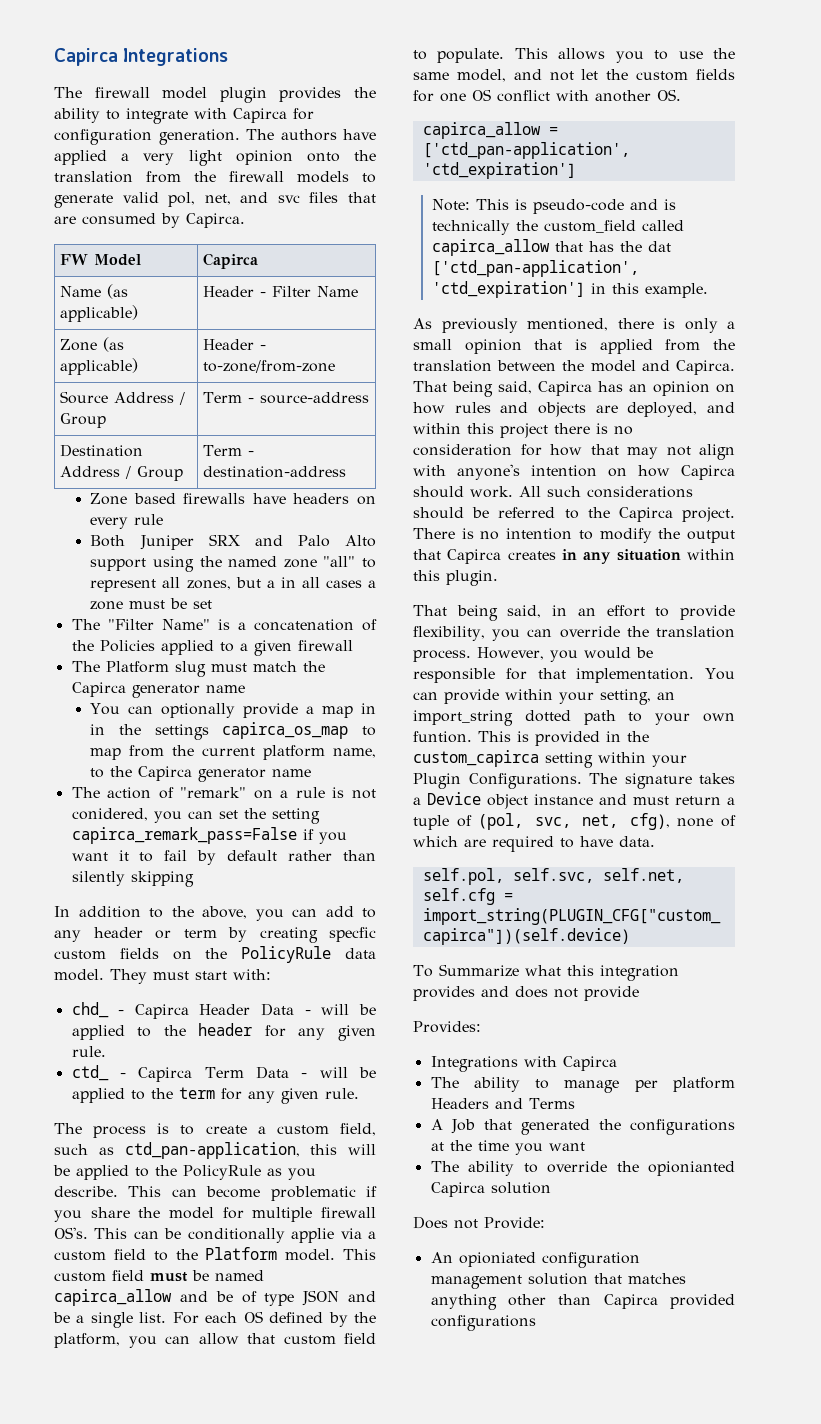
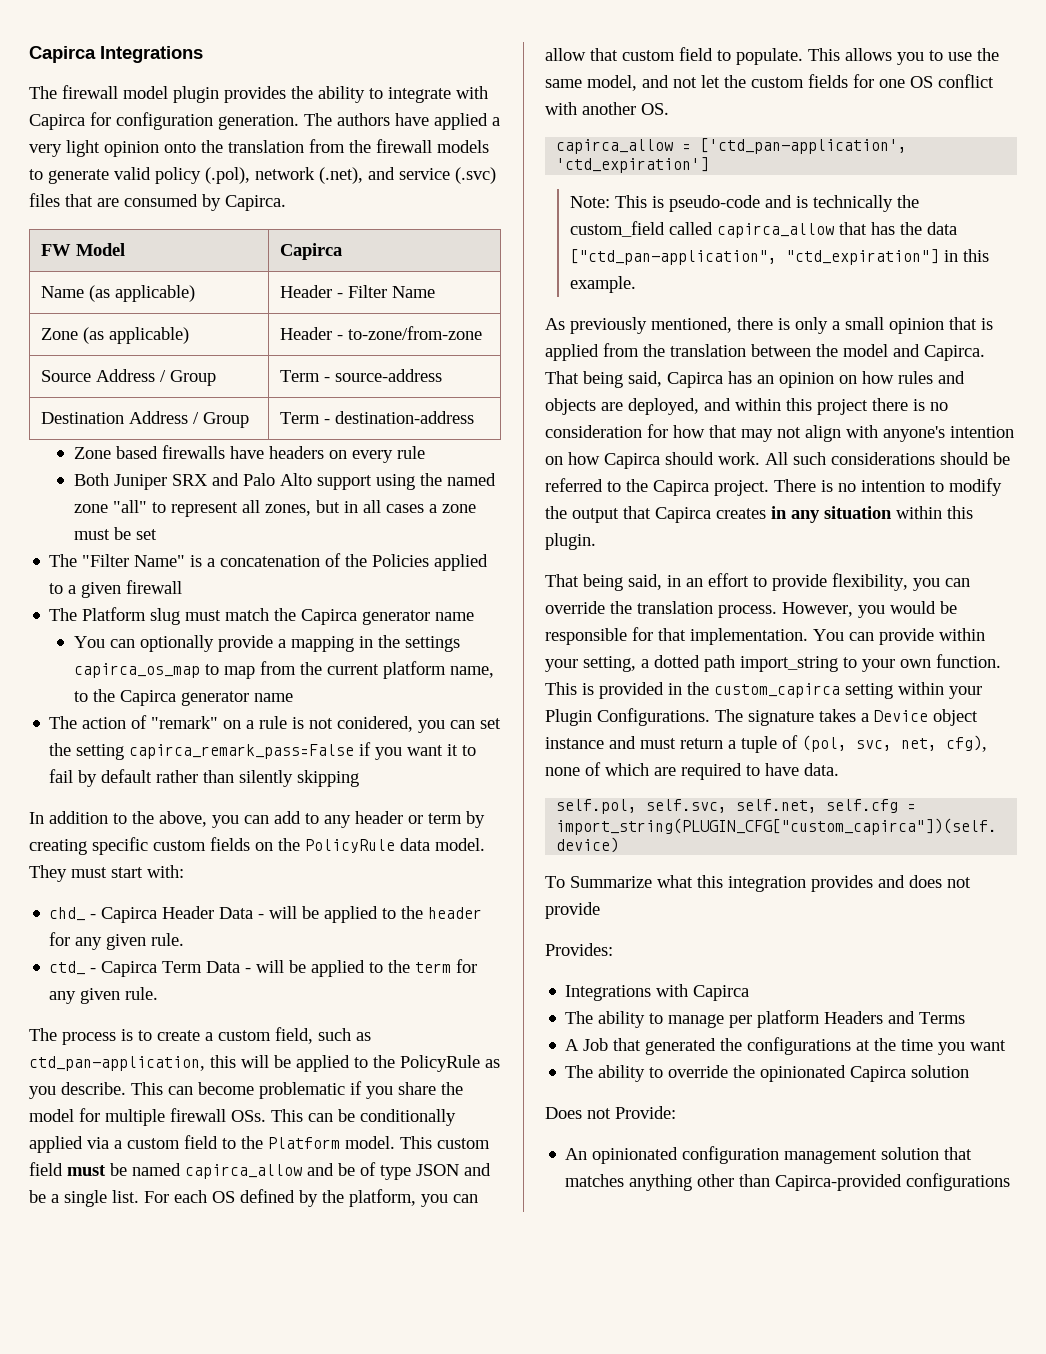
[168,192,300,207] pol, net, and svc -> [155,167,496,184] policy (.pol), network (.net), and service (.svc)
[266,580,275,588] a -> (340, 506) none
[322,703,376,718] map in -> [290,636,354,652] mapping
[329,927,376,942] specfic -> [92,837,148,855] specific
[54,1227,88,1239] OS's. -> [231,1110,266,1122] OSs.
[291,1228,335,1243] applie -> [29,1136,83,1153] applied
[647,241,671,252] [431,260,639,277] [431,281,585,298] dat ['ctd_pan-application', 'ctd_expiration'] -> [926,222,957,235] [569,249,939,265] data ["ctd_pan-application", "ctd_expiration"]
[657,692,675,700] [413,710,513,726] an import_string -> [641,659,649,668] a
(616, 717) none -> [740,656,838,672] import_string
[413,731,472,743] funtion. -> [936,654,1001,668] function.
[648,1161,735,1176] opionianted -> [760,1065,847,1082] opinionated
[458,1252,536,1267] opioniated -> [592,1147,679,1164] opinionated
[603,1294,735,1309] Capirca provided -> [775,1174,903,1191] Capirca-provided

